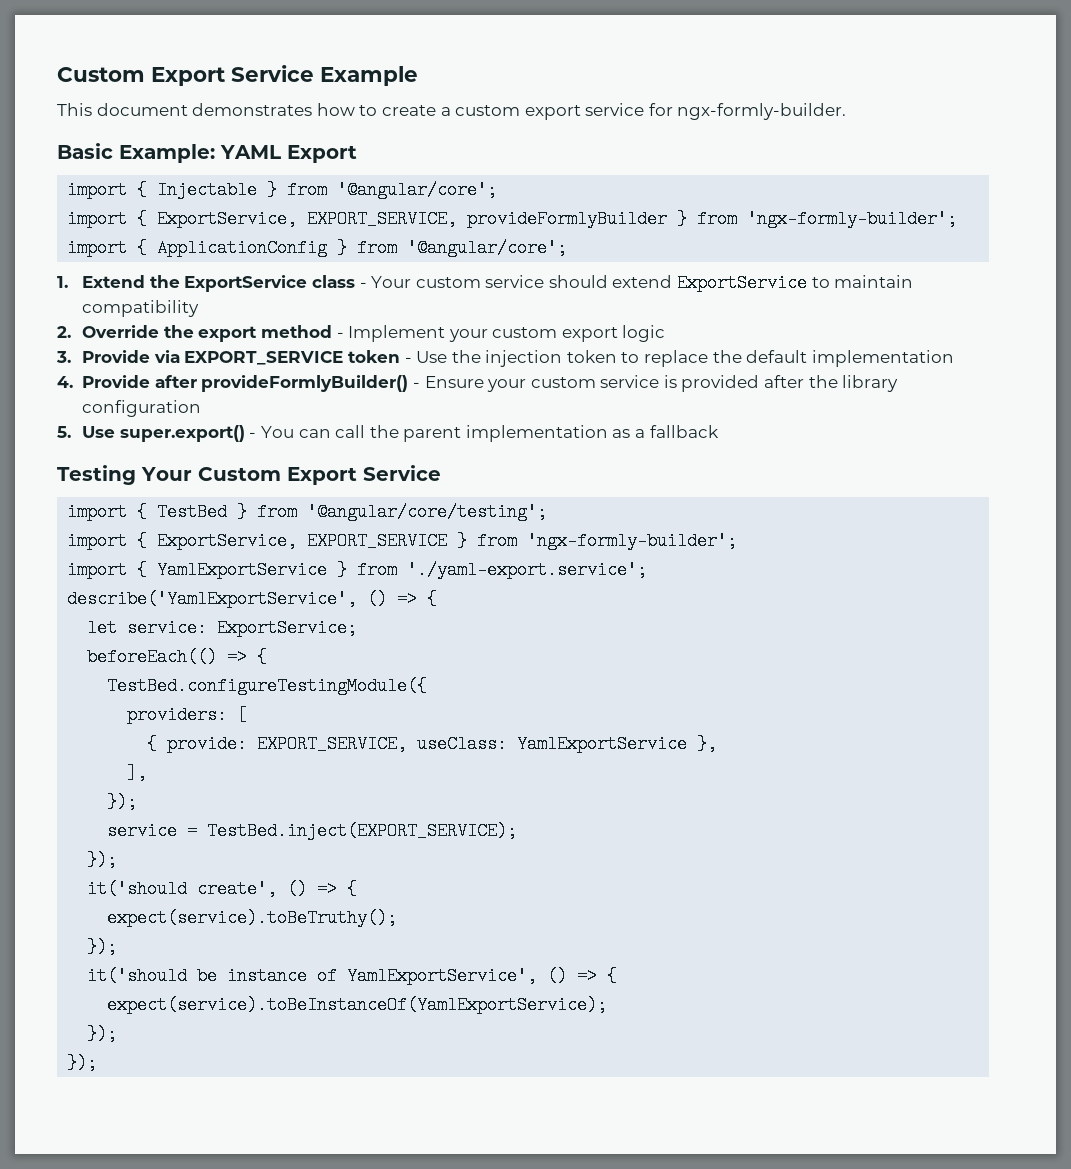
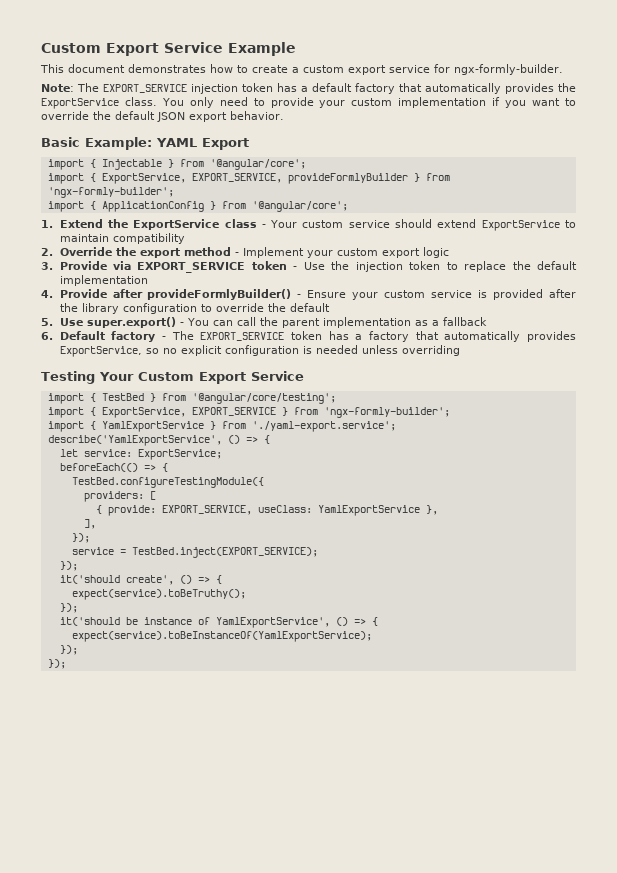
(847, 111) none -> [41,83,576,94] [41,97,576,109] [41,111,284,122] // Note: The EXPORT_SERVICE injection token has a default factory that automatically provides the ExportService class. You only need to provide your custom implementation if you want to override the default JSON export behavior.
(202, 408) none -> [200,303,330,312] to override the default
(719, 431) none -> [41,331,576,342] [59,345,460,357] // 6. Default factory - The EXPORT_SERVICE token has a factory that automatically provides ExportService, so no explicit configuration is needed unless overriding

